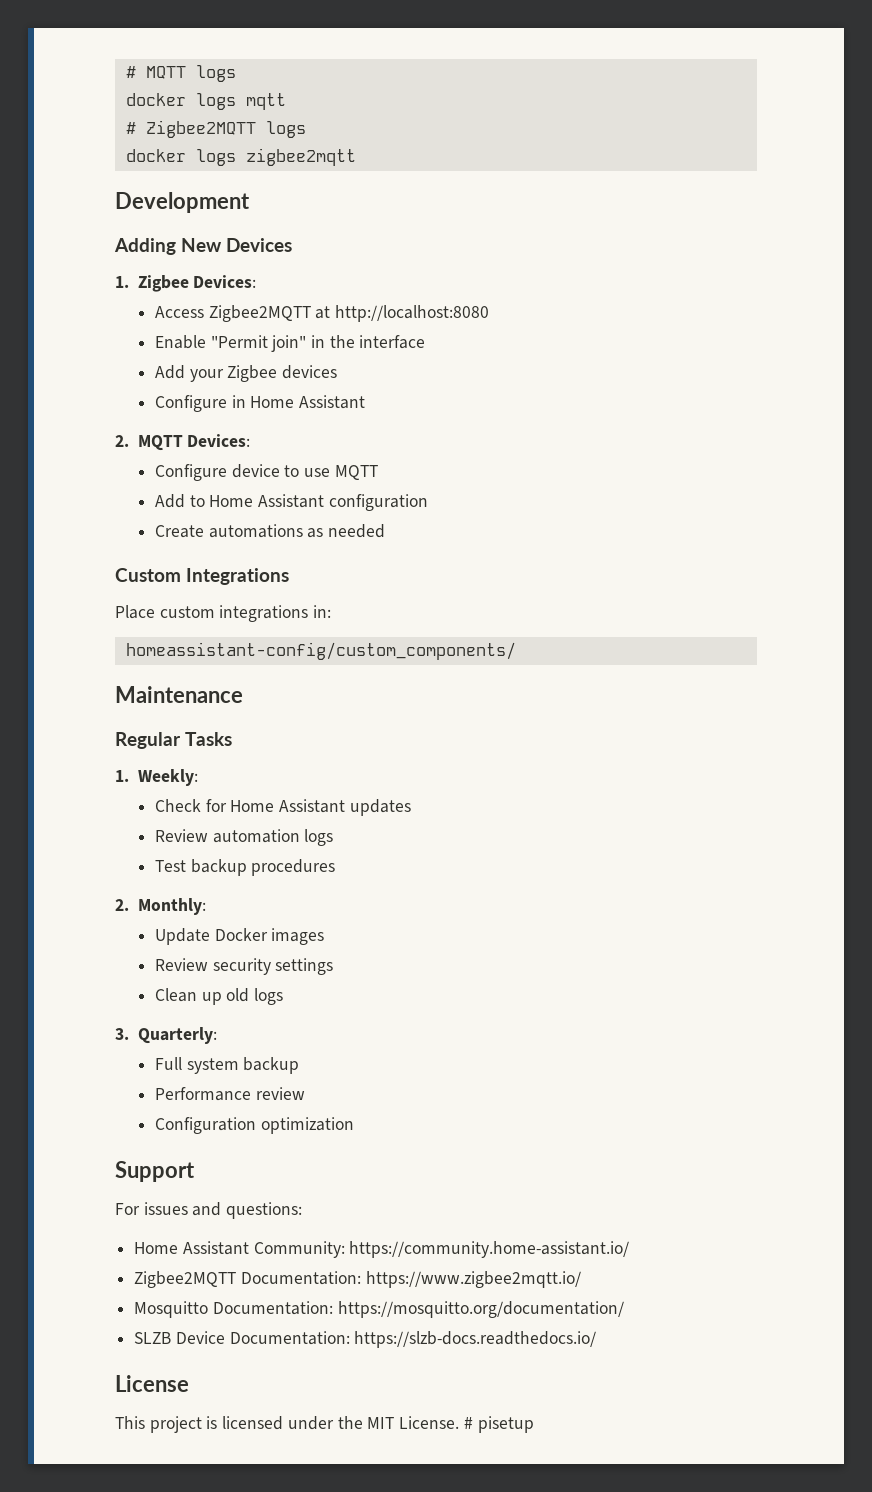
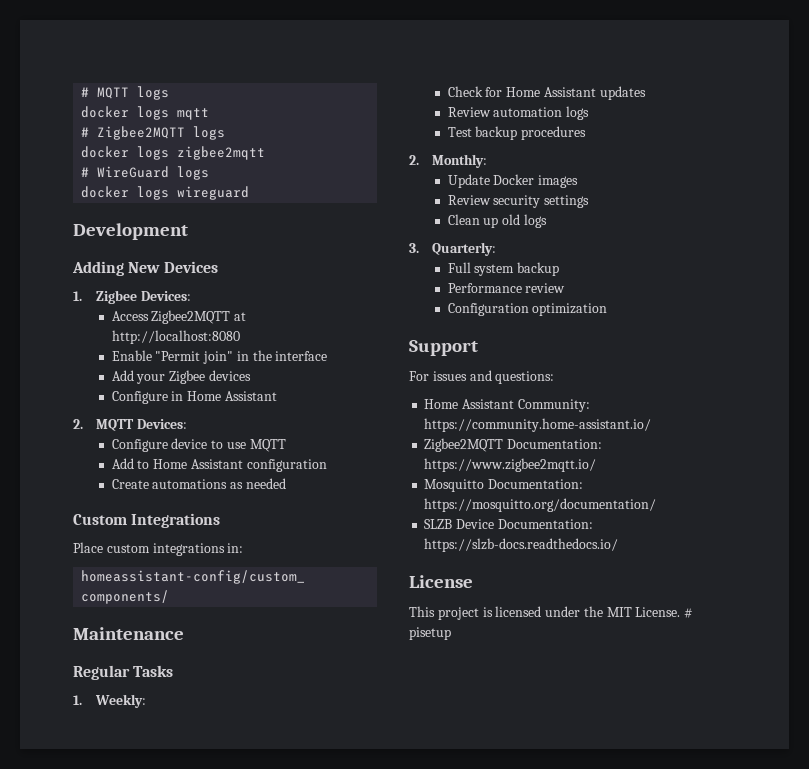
(356, 157) none -> [81,166,210,180] [81,186,250,200] // # WireGuard logs // docker logs wireguard

